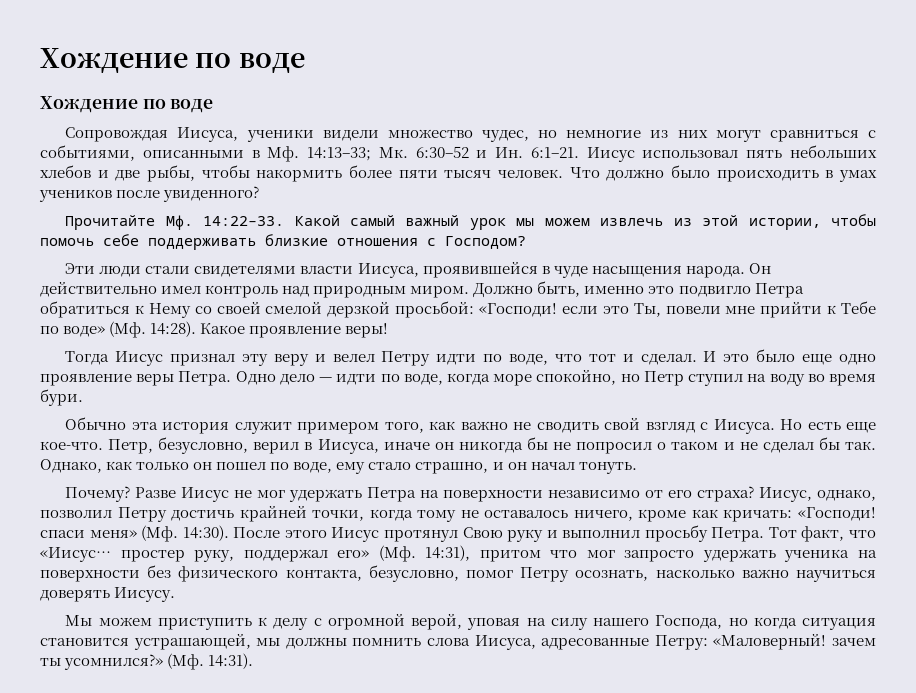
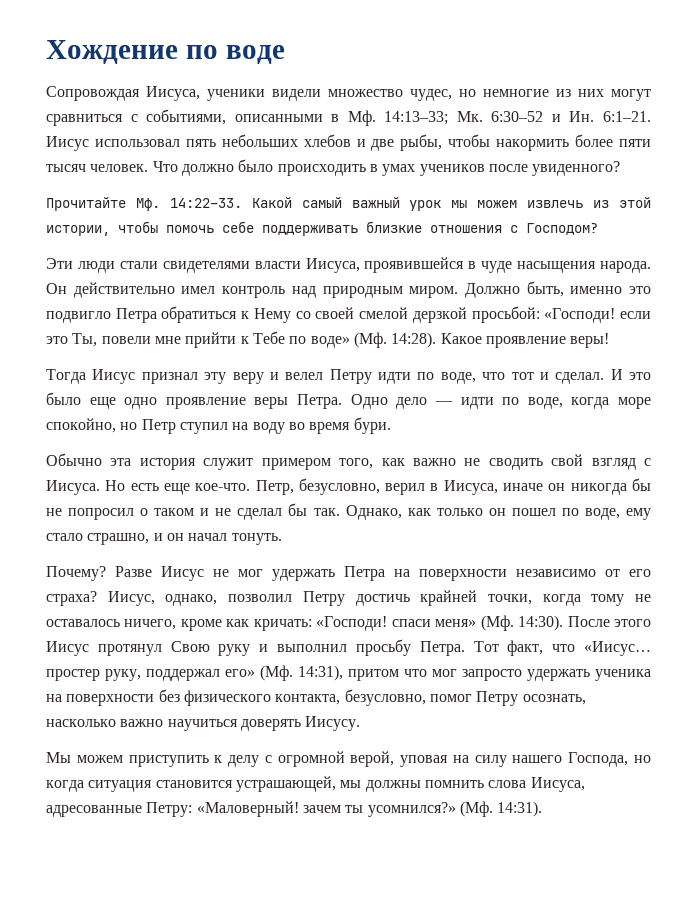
[40,48,305,73] [40,96,214,113] Хождение по воде // Хождение по воде -> [46,40,285,64] Хождение по воде

